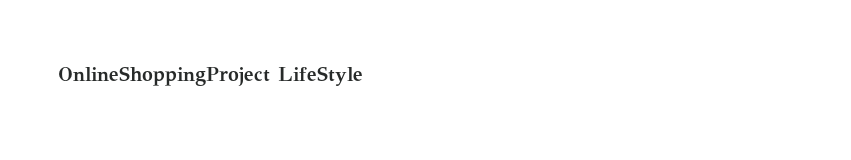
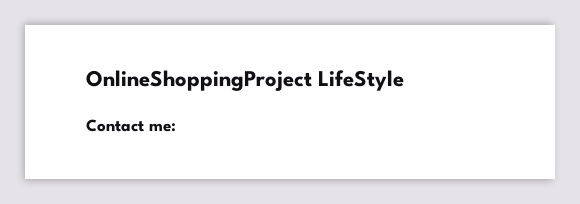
(363, 76) none -> [86,119,176,132] // Contact me:

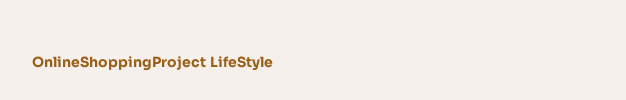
[86,119,176,132] // Contact me: -> (273, 63) none

